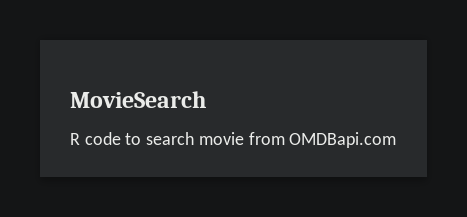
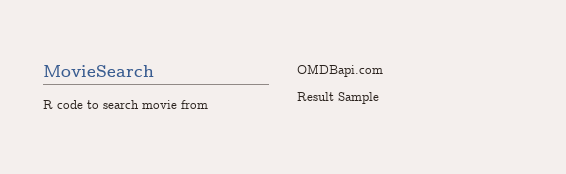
(397, 140) none -> [297,92,379,104] // Result Sample

